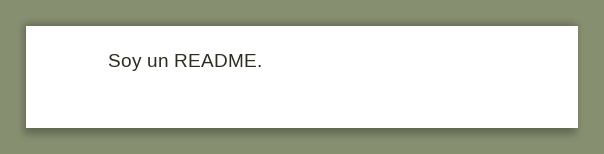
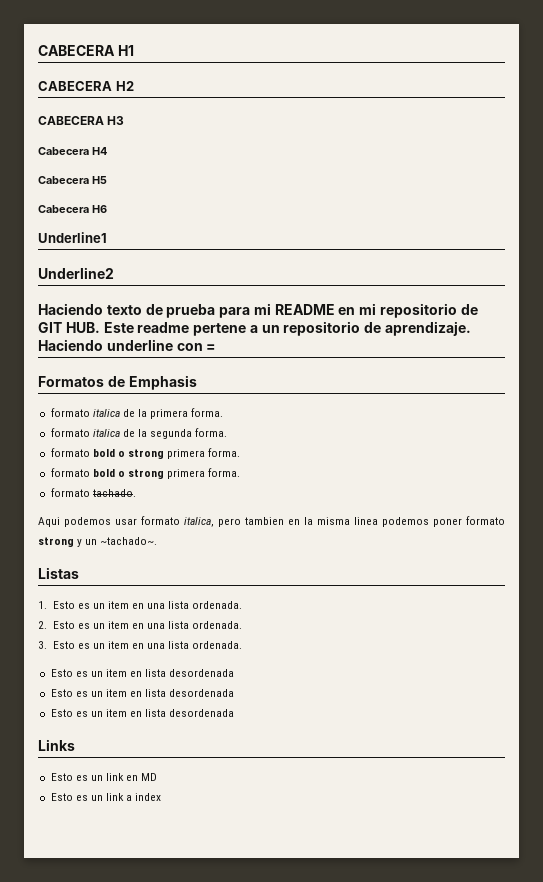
[108,54,263,71] Soy un README. -> [38,45,134,56] [38,81,134,91] [38,116,125,125] [38,147,107,155] [38,176,107,184] [38,205,107,213] [38,232,107,243] [38,267,114,279] [38,303,478,318] [38,321,472,336] [38,339,217,351] [38,375,197,390] [50,408,224,419] [50,428,228,439] [50,448,241,459] [50,468,241,479] [50,488,136,497] [38,516,505,527] [38,537,158,547] [38,567,79,579] [38,601,243,609] [38,621,243,629] [38,641,243,649] [50,669,235,677] [50,689,235,697] [50,709,235,717] [38,739,75,751] [50,773,158,781] [50,793,162,801] CABECERA H1 // CABECERA H2 // CABECERA H3 // Cabecera H4 // Cabecera H5 // Cabecera H6 // Underline1 // Underline2 // Haciendo texto de prueba para mi README en mi repositorio de GIT HUB. Este readme pertene a un repositorio de aprendizaje. Haciendo underline con = // Formatos de Emphasis // formato italica de la primera forma. // formato italica de la segunda forma. // formato bold o strong primera forma. // formato bold o strong primera forma. // formato tachado. // Aqui podemos usar formato italica, pero tambien en la misma linea podemos poner formato strong y un ~tachado~. // Listas // 1. Esto es un item en una lista ordenada. // 2. Esto es un item en una lista ordenada. // 3. Esto es un item en una lista ordenada. // Esto es un item en lista desordenada // Esto es un item en lista desordenada // Esto es un item en lista desordenada // Links // Esto es un link en MD // Esto es un link a index

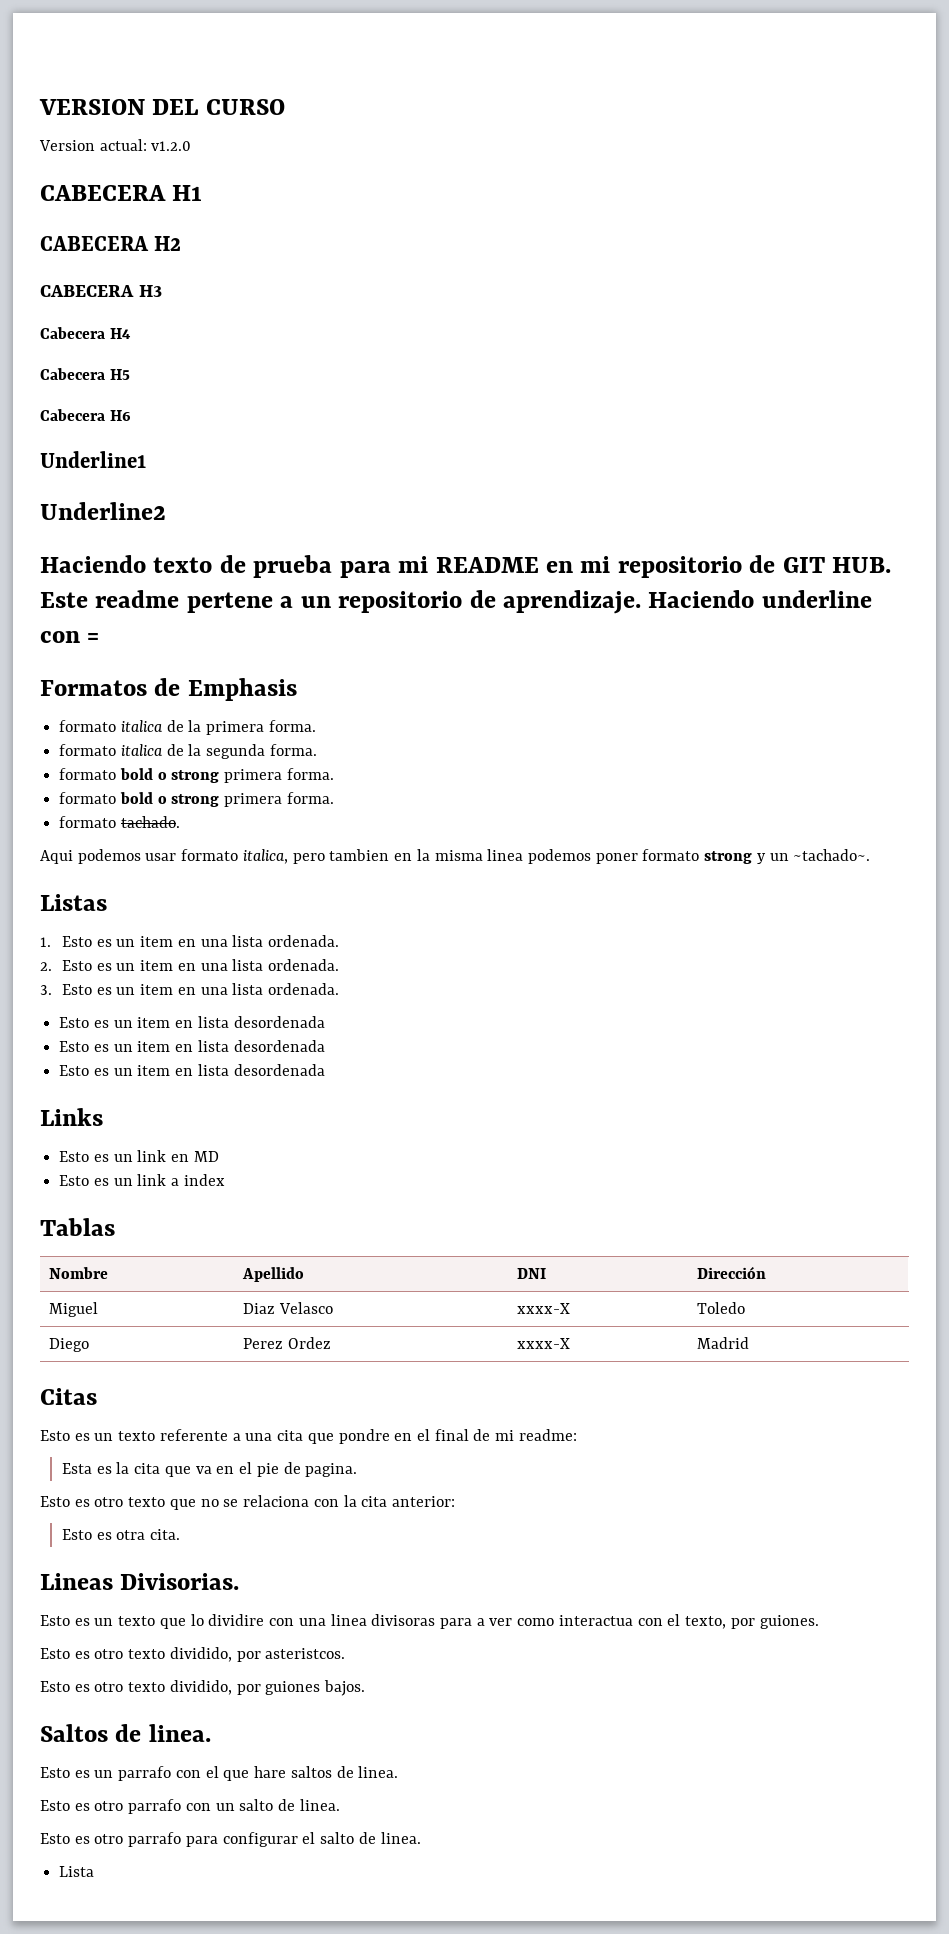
(38, 50) none -> [39,99,285,115] [39,139,192,151] VERSION DEL CURSO // Version actual: v1.2.0 //
(162, 797) none -> [40,1218,115,1236] [49,1267,109,1279] [242,1267,305,1282] [517,1268,547,1279] [697,1266,767,1279] [49,1302,99,1317] [243,1302,333,1314] [517,1303,571,1314] [697,1302,746,1314] [49,1338,90,1352] [243,1337,331,1349] [517,1338,571,1349] [697,1337,750,1349] [40,1388,97,1405] [40,1429,577,1444] [62,1462,358,1477] [40,1495,455,1510] [62,1529,181,1540] [40,1573,240,1590] [40,1614,819,1629] [40,1647,346,1662] [40,1680,366,1696] [40,1724,211,1742] [40,1766,399,1781] [40,1799,340,1814] [40,1832,421,1847] [59,1866,95,1877] // Tablas // Nombre | Apellido | DNI | Dirección // Miguel | Diaz Velasco | xxxx-X | Toledo // Diego | Perez Ordez | xxxx-X | Madrid // Citas // Esto es un texto referente a una cita que pondre en el final de mi readme: // Esta es la cita que va en el pie de pagina. // Esto es otro texto que no se relaciona con la cita anterior: // Esto es otra cita. // Lineas Divisorias. // Esto es un texto que lo dividire con una linea divisoras para a ver como interactua con el texto, por guiones. // Esto es otro texto dividido, por asteristcos. // Esto es otro texto dividido, por guiones bajos. // Saltos de linea. // Esto es un parrafo con el que hare saltos de linea. // Esto es otro parrafo con un salto de linea. // Esto es otro parrafo para configurar el salto de linea. // Lista

